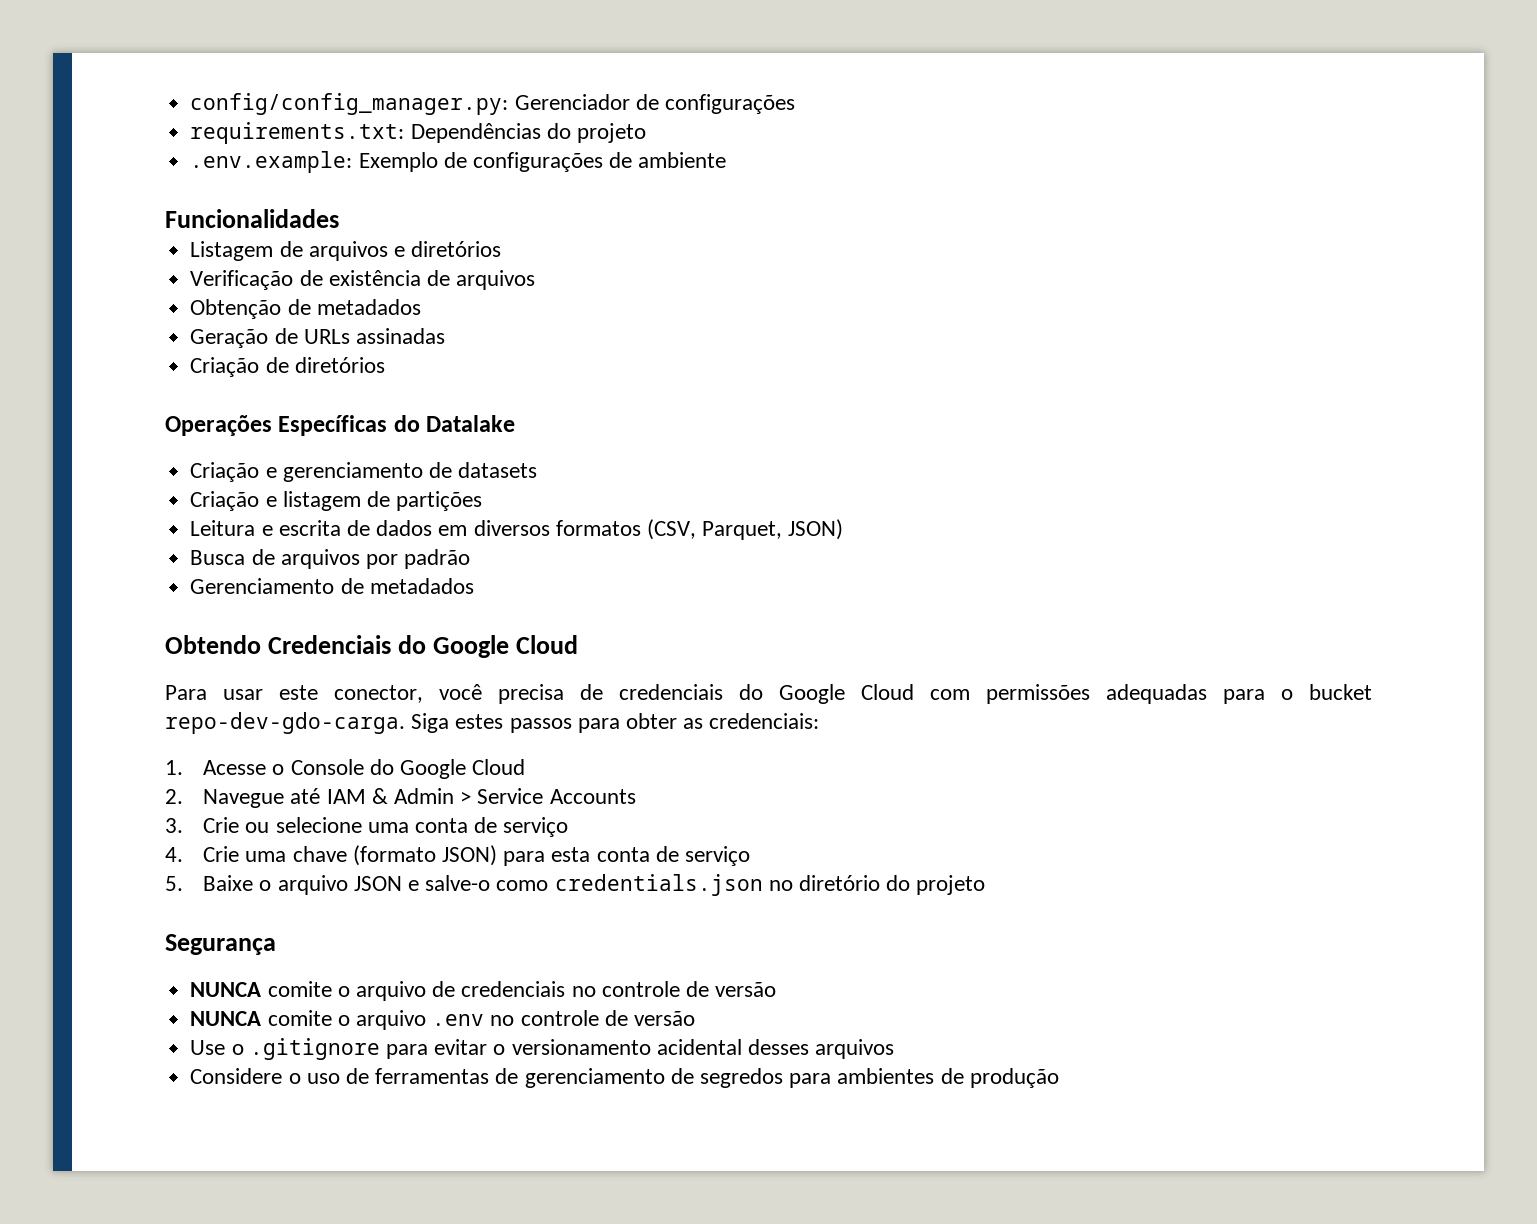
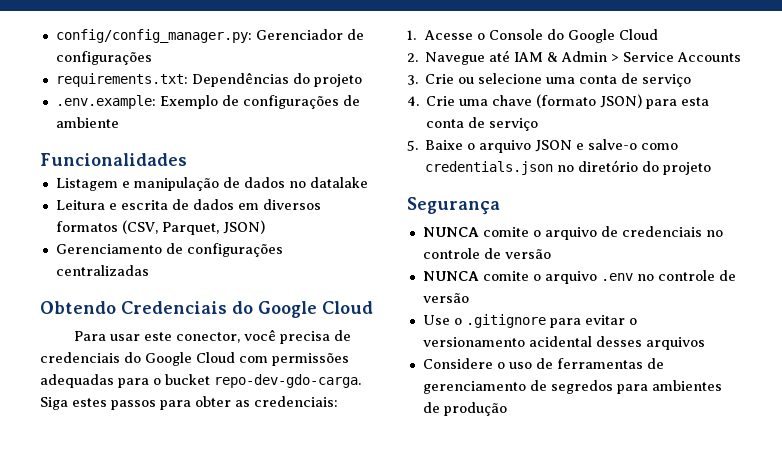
[279,241,502,261] [190,270,536,290] [190,299,421,319] [190,328,445,348] [190,357,385,377] [165,415,516,436] [190,462,538,482] [190,491,483,511] de arquivos e diretórios // Verificação de existência de arquivos // Obtenção de metadados // Geração de URLs assinadas // Criação de diretórios // Operações Específicas do Datalake // Criação e gerenciamento de datasets // Criação e listagem de partições -> [121,177,368,191] e manipulação de dados no datalake
[190,549,471,569] // Busca de arquivos por padrão -> (265, 227) none
[369,578,474,594] metadados -> [186,243,283,257] [55,265,149,276] configurações centralizadas

